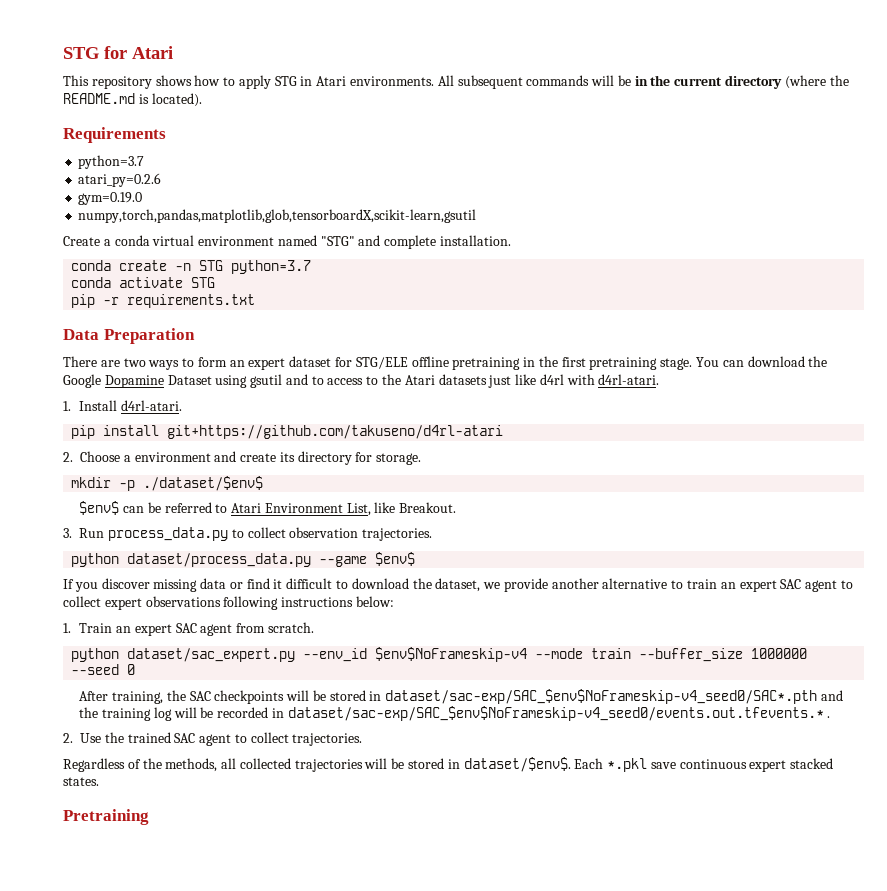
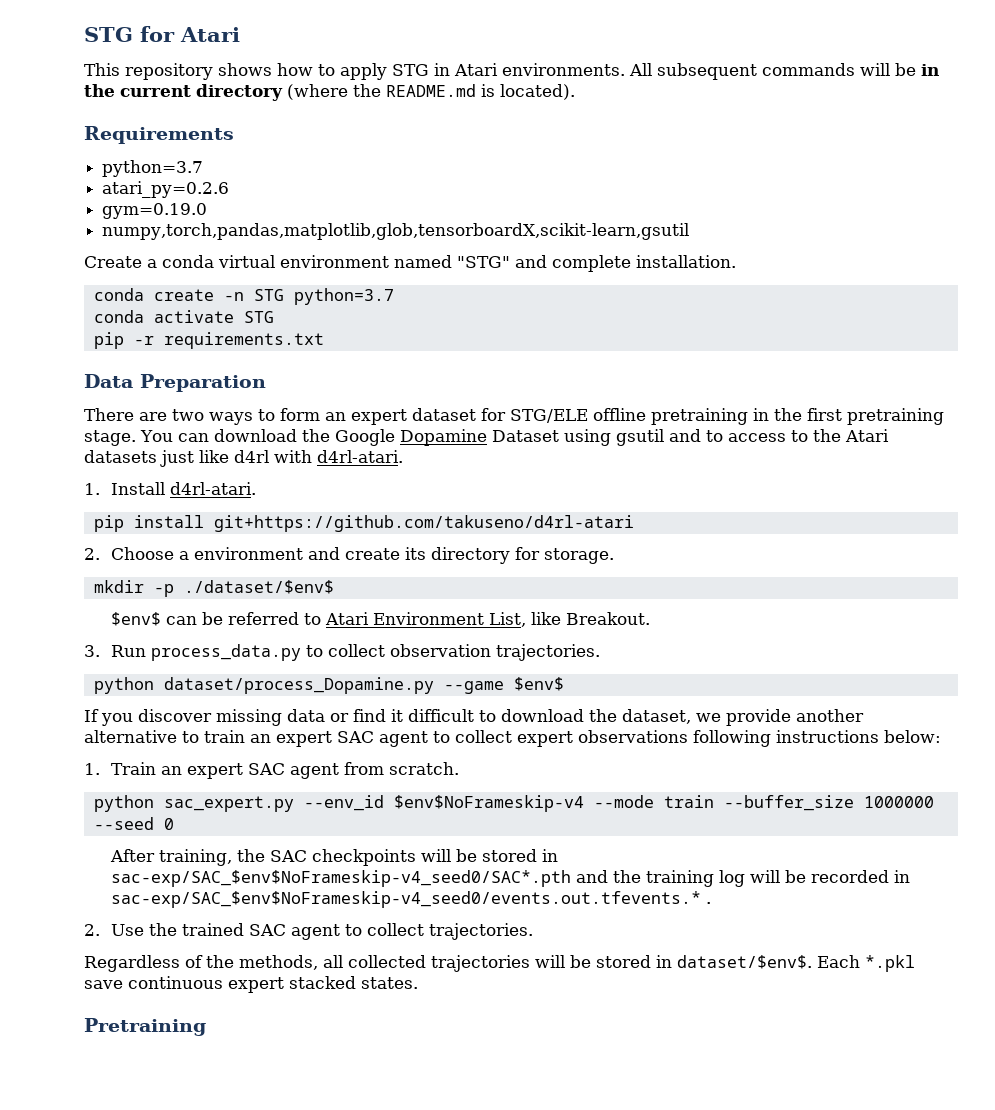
[127,553,312,567] dataset/process_data.py -> [163,677,434,694] dataset/process_Dopamine.py
[127,648,296,662] dataset/sac_expert.py -> [163,796,294,812] sac_expert.py
[385,689,818,704] dataset/sac-exp/SAC_$env$NoFrameskip-v4_seed0/SAC*.pth -> [111,870,572,887] sac-exp/SAC_$env$NoFrameskip-v4_seed0/SAC*.pth
[287,706,824,721] dataset/sac-exp/SAC_$env$NoFrameskip-v4_seed0/events.out.tfevents.* -> [111,891,702,908] sac-exp/SAC_$env$NoFrameskip-v4_seed0/events.out.tfevents.*

